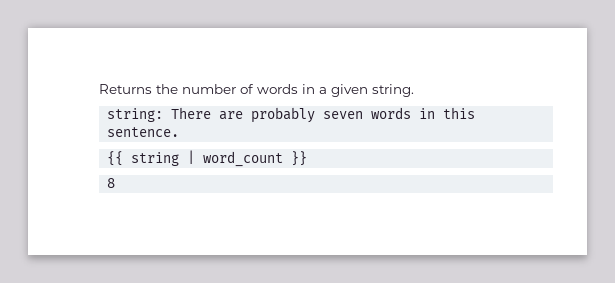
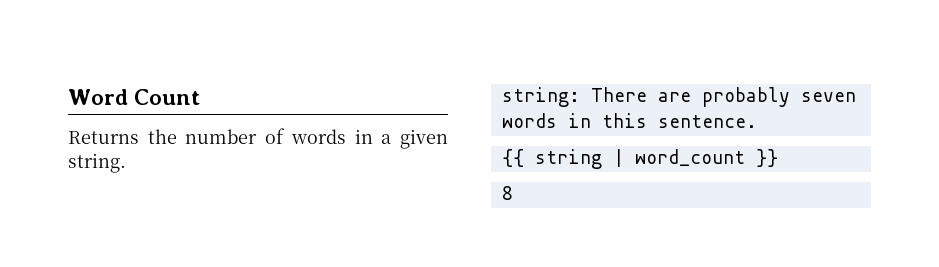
(99, 89) none -> [68,89,201,105] Word Count //

